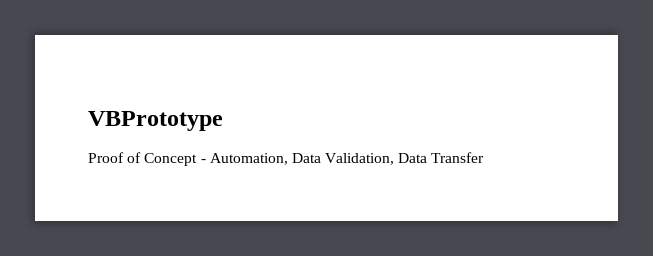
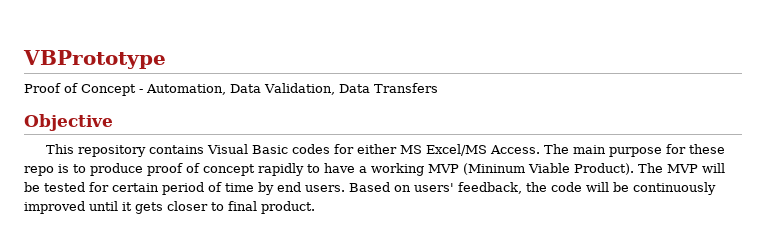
[431,152,485,163] Transfer -> [373,83,438,93] [24,114,113,131] [45,144,725,157] [24,163,725,176] [24,182,716,195] [24,201,315,214] Transfers // Objective // This repository contains Visual Basic codes for either MS Excel/MS Access. The main purpose for these repo is to produce proof of concept rapidly to have a working MVP (Mininum Viable Product). The MVP will be tested for certain period of time by end users. Based on users' feedback, the code will be continuously improved until it gets closer to final product.

